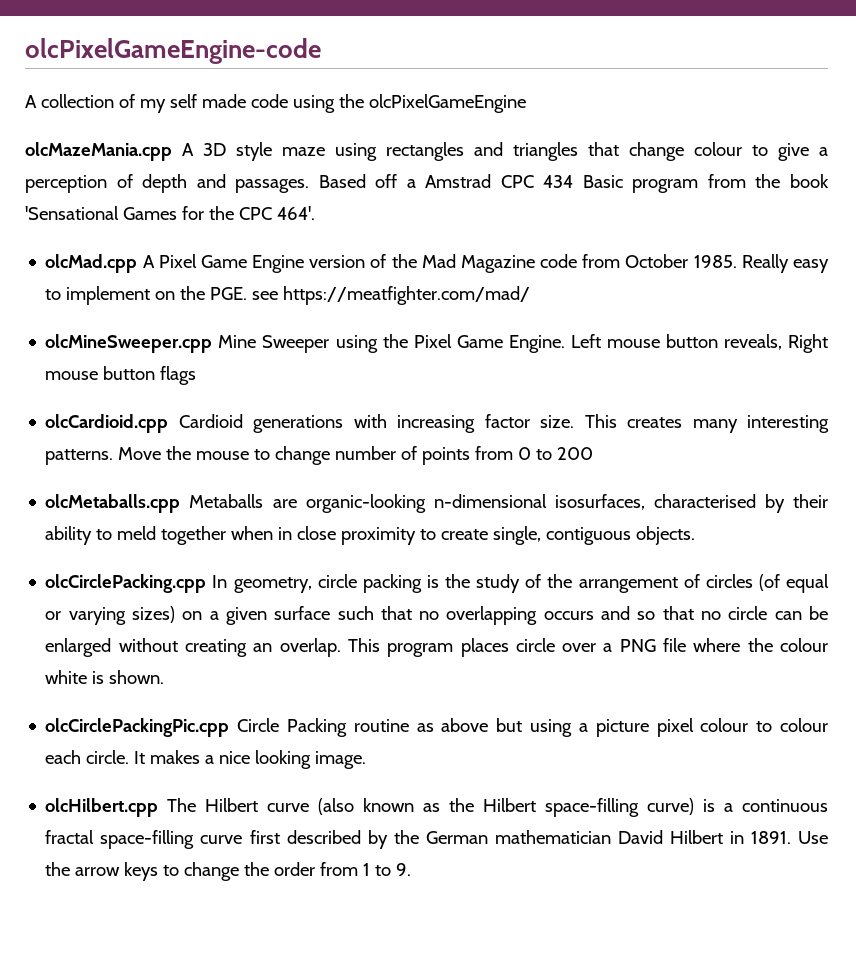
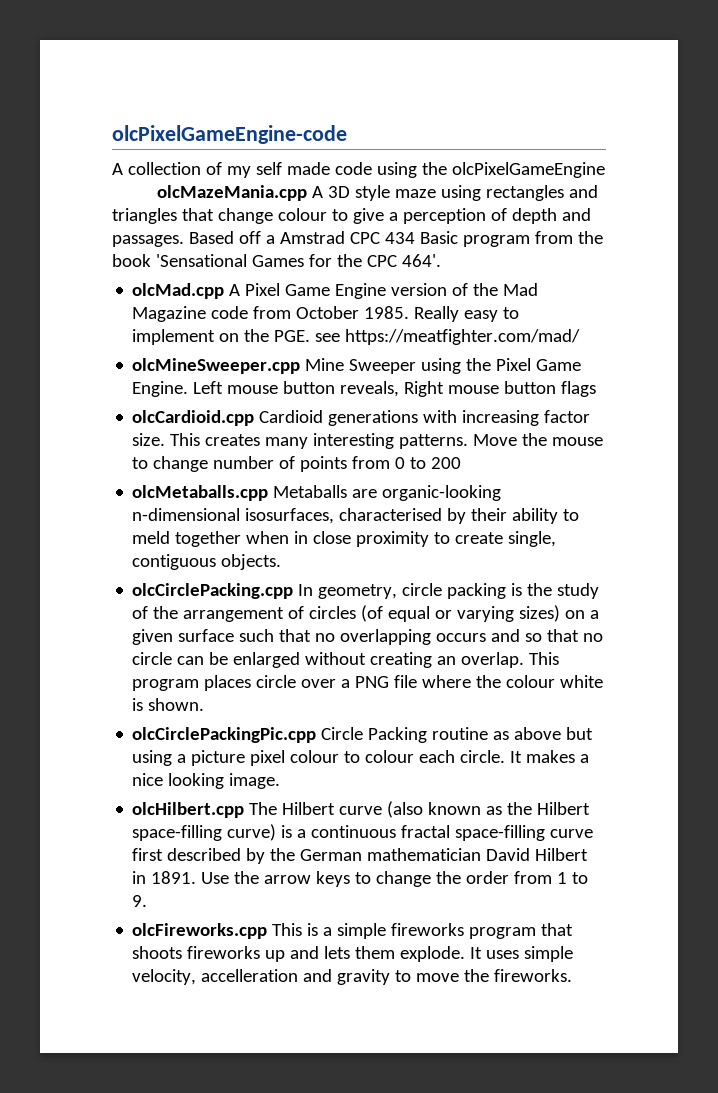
(412, 869) none -> [132,923,574,939] [132,946,574,962] [132,969,573,985] // olcFireworks.cpp This is a simple fireworks program that shoots fireworks up and lets them explode. It uses simple velocity, accelleration and gravity to move the fireworks.

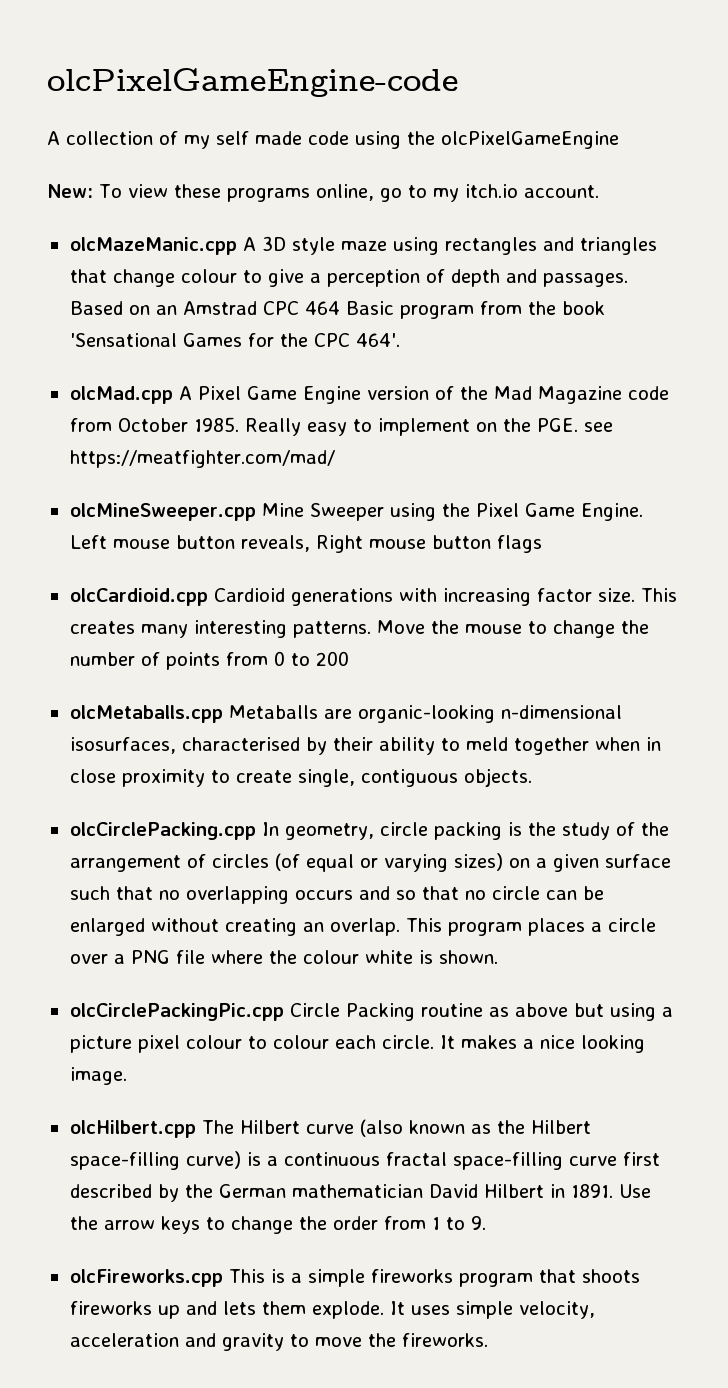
[157,185,308,201] olcMazeMania.cpp -> [47,184,599,202] [69,237,237,255] New: To view these programs online, go to my itch.io account. // olcMazeManic.cpp
[238,231,275,244] off a -> [128,305,177,315] on an
[384,232,415,244] 434 -> [304,301,340,315] 464
(209, 464) none -> [620,620,649,634] the
(252, 683) none -> [590,922,602,932] a
[201,969,299,982] accelleration -> [69,1333,179,1347] acceleration

